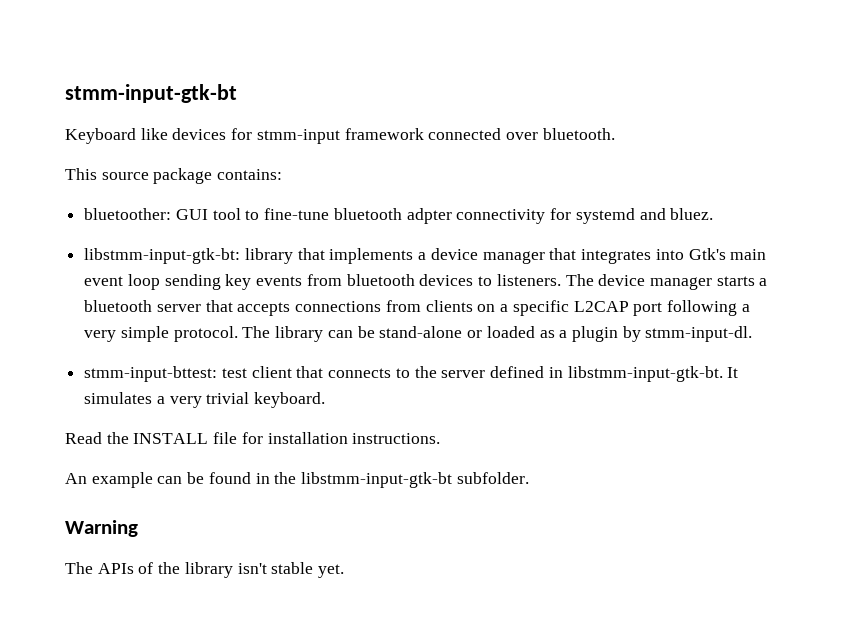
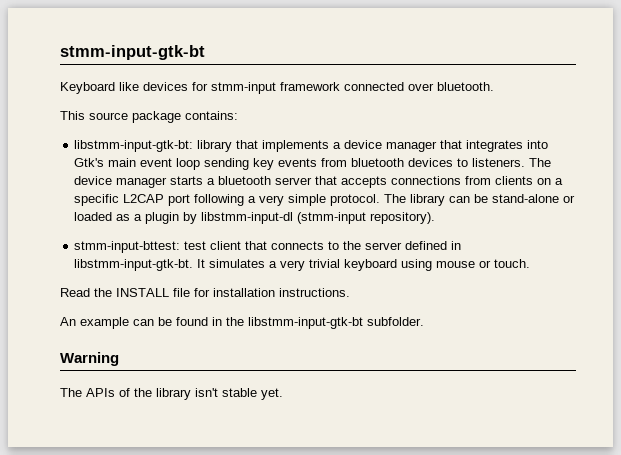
[84,208,714,224] // bluetoother: GUI tool to fine-tune bluetooth adpter connectivity for systemd and bluez. -> (238, 115) none
[645,326,753,342] stmm-input-dl. -> [201,212,436,224] libstmm-input-dl (stmm-input repository).
[254,392,326,408] keyboard. -> [344,259,531,271] keyboard using mouse or touch.

